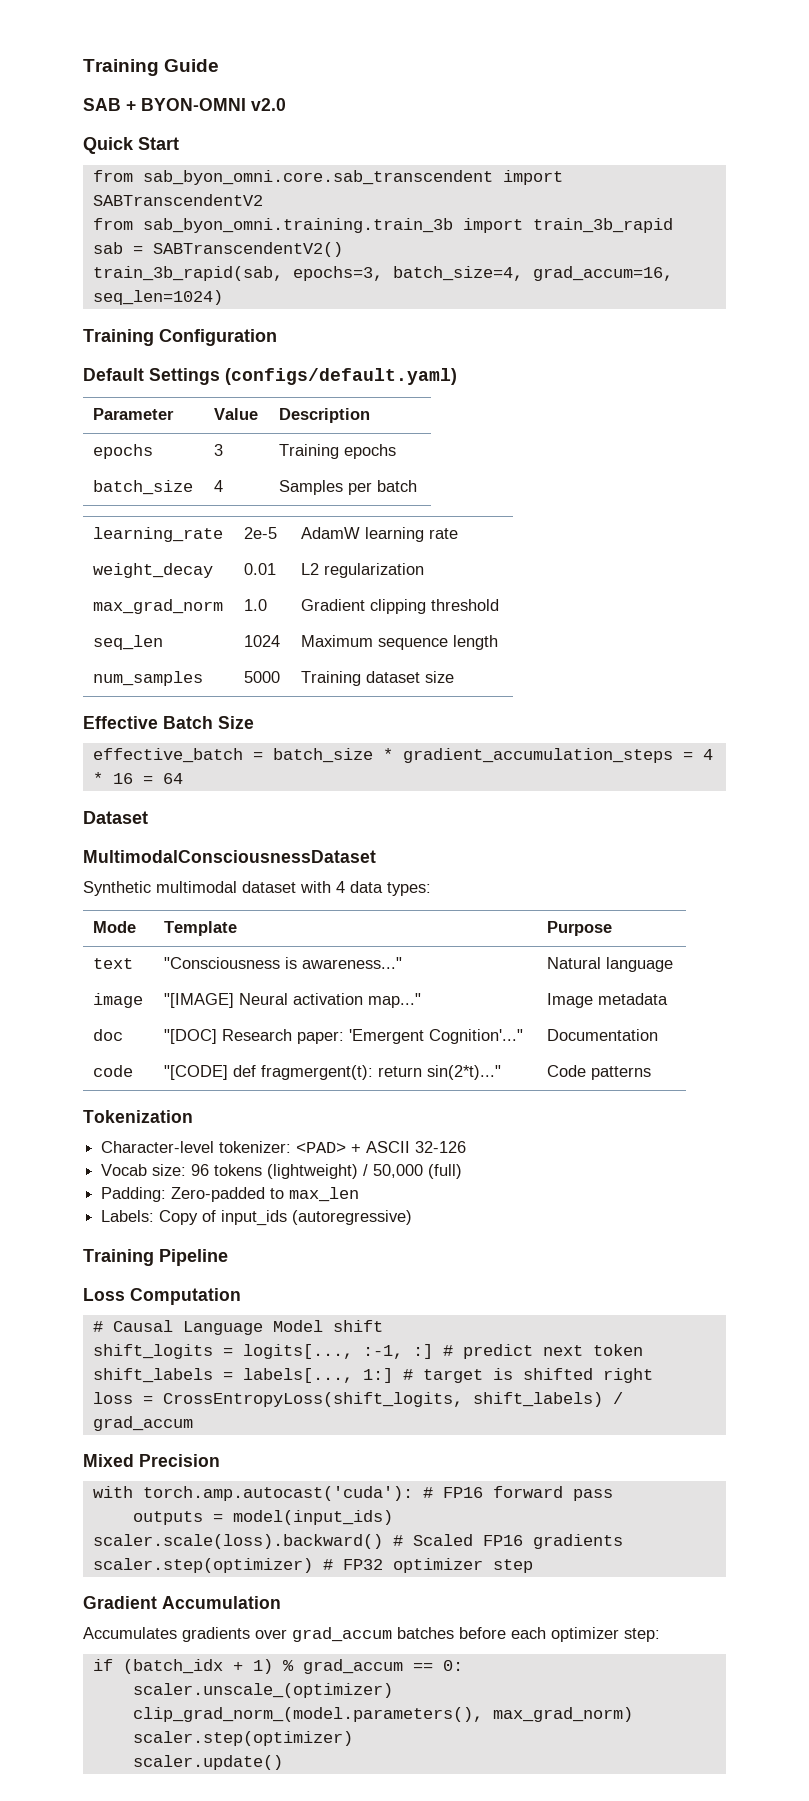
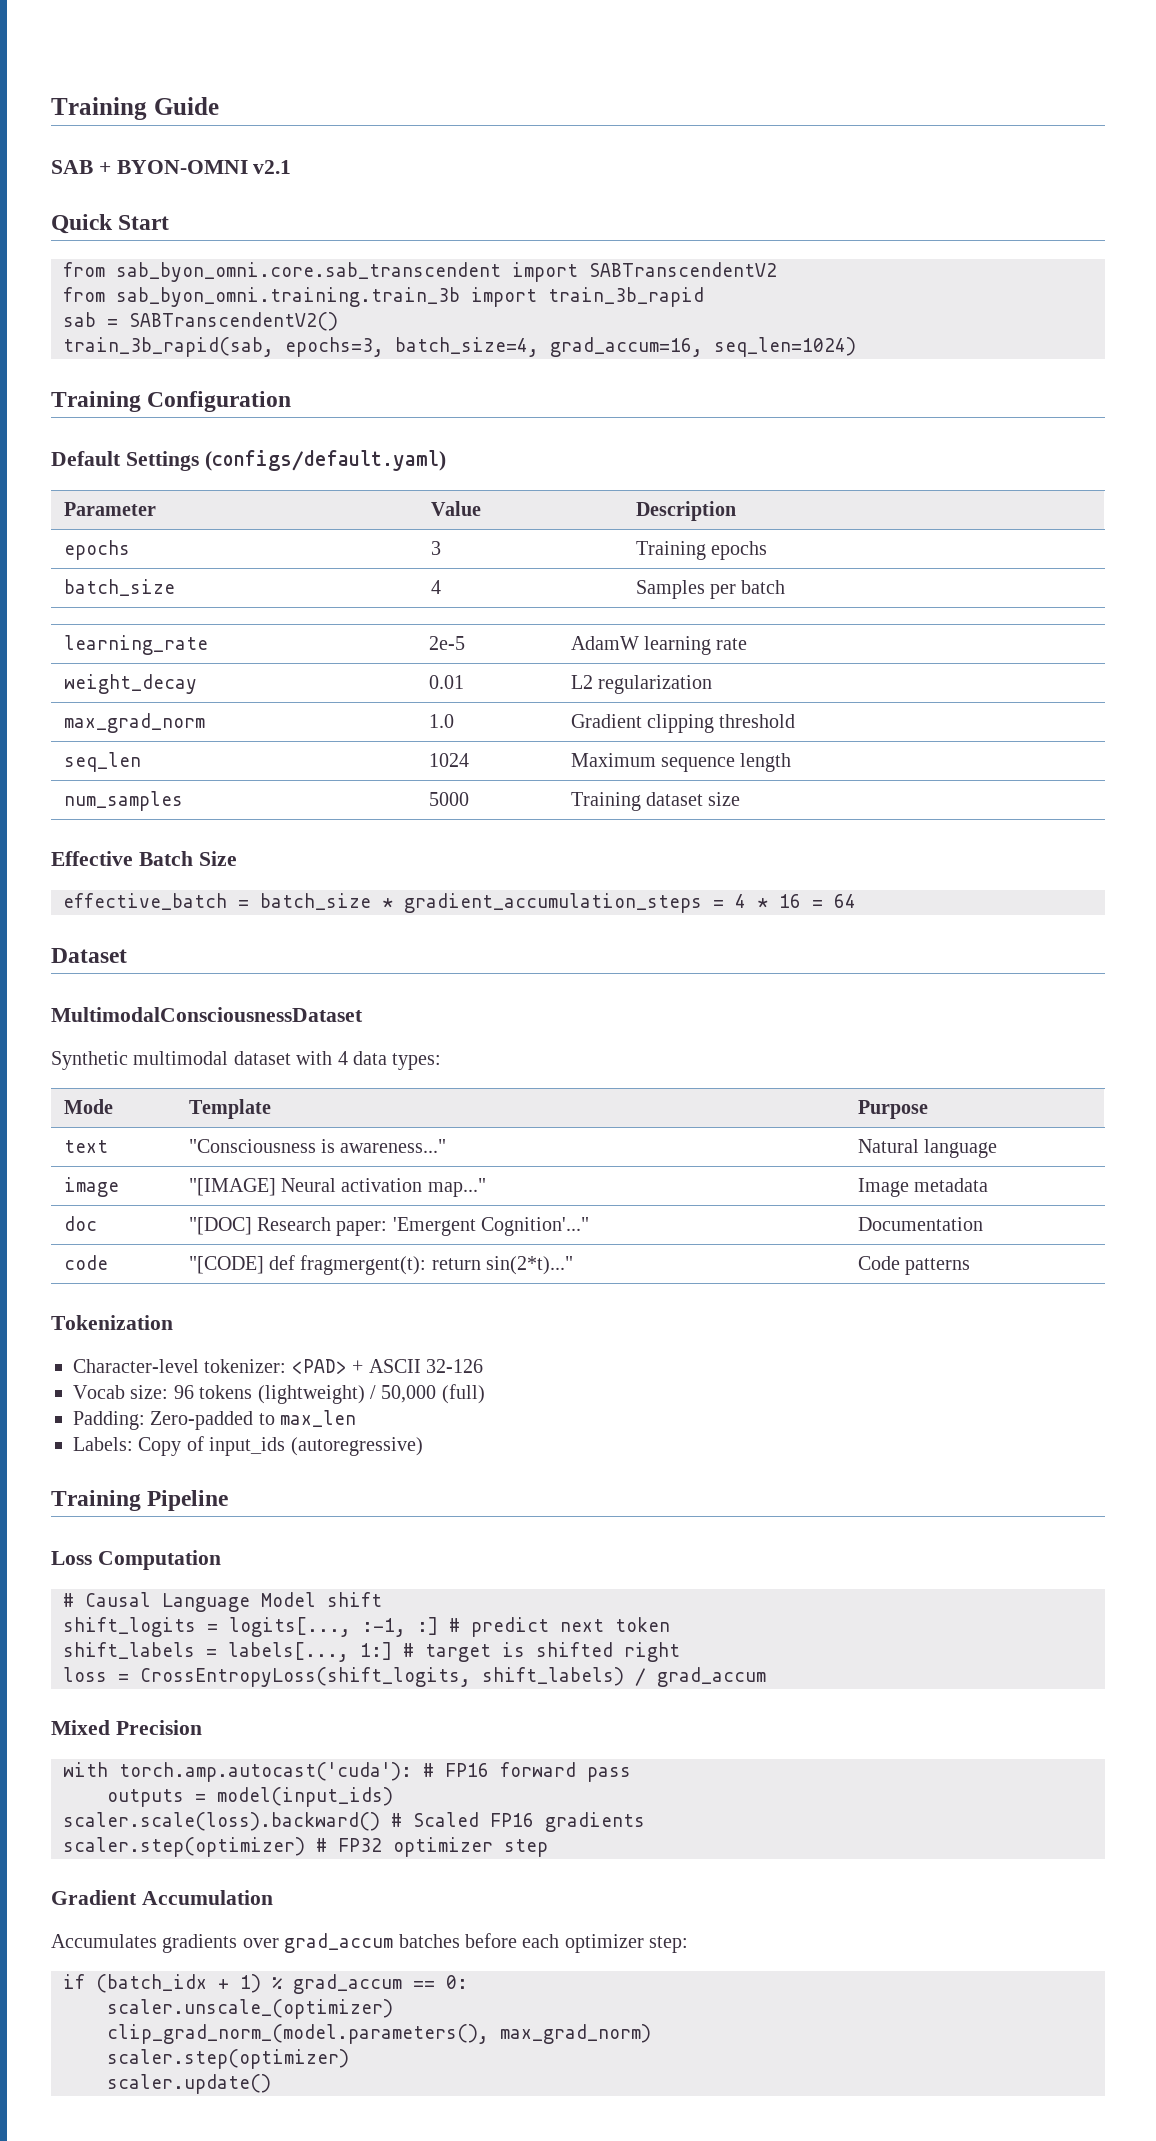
[251,98,286,111] v2.0 -> [253,160,292,174] v2.1

